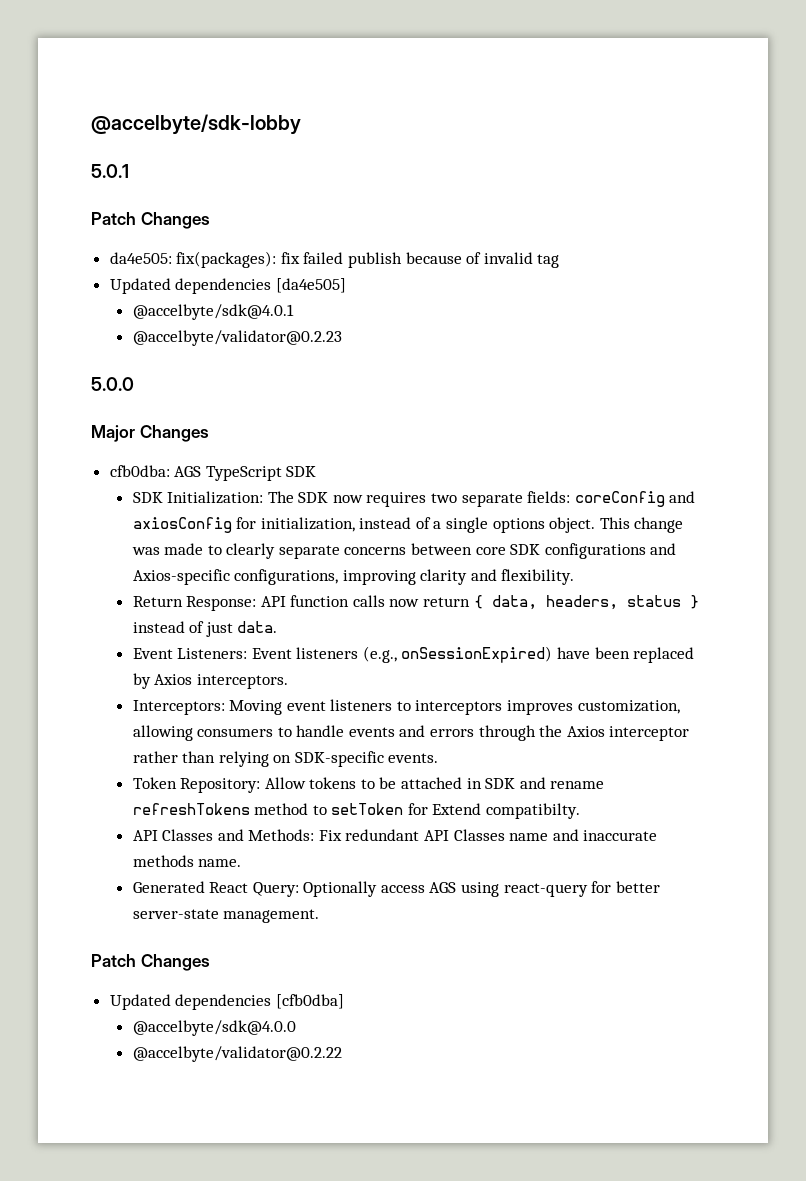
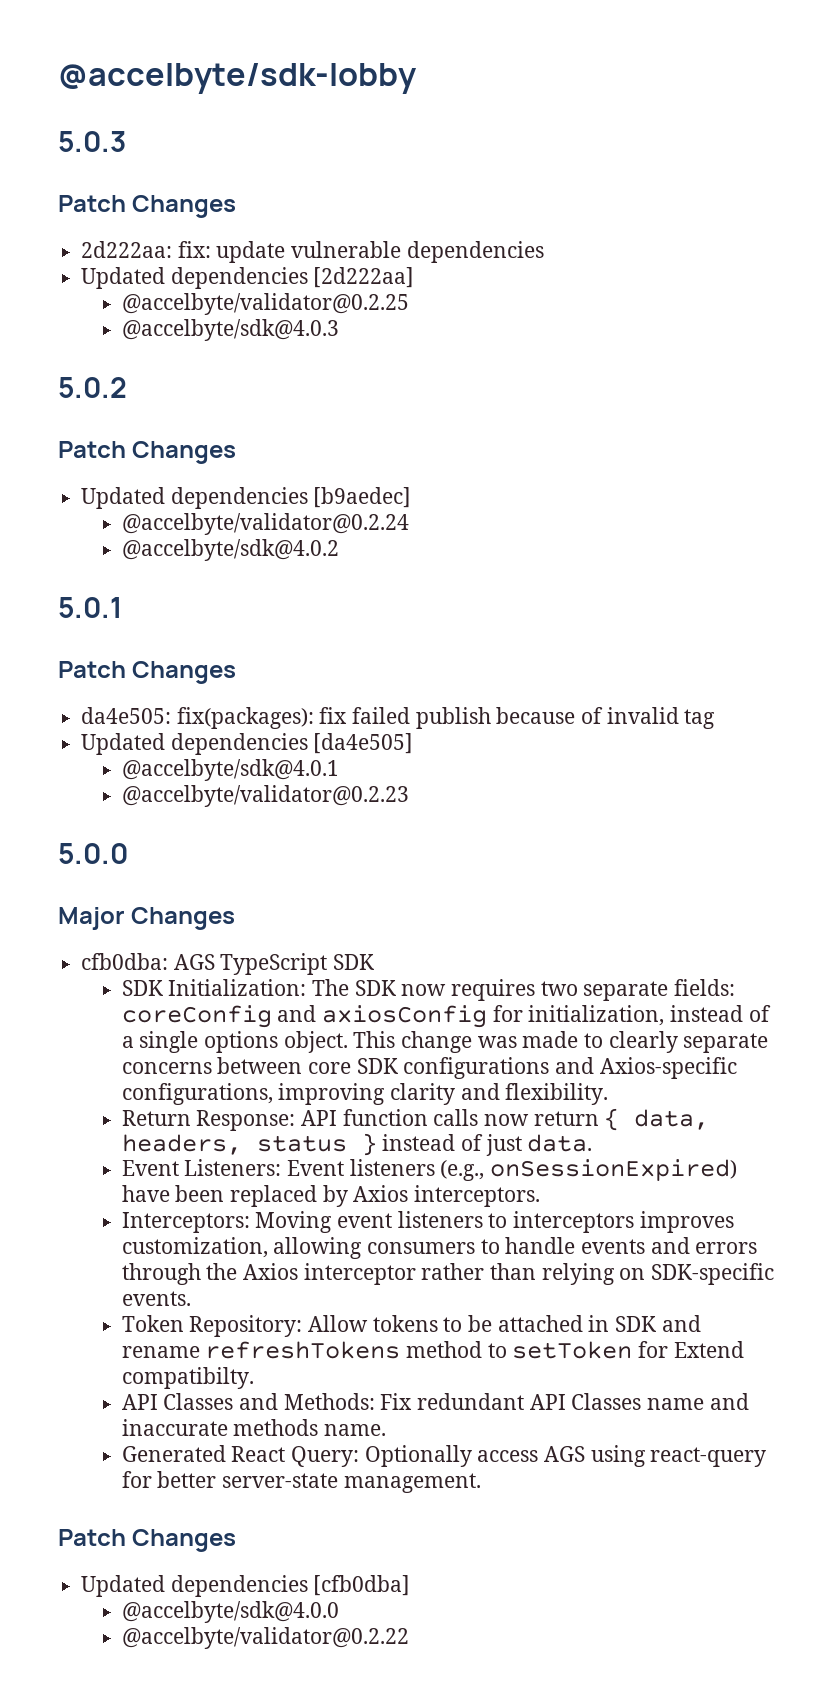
(301, 124) none -> [58,131,126,152] [58,195,237,218] [81,241,544,263] [81,267,415,289] [121,293,409,315] [121,319,339,341] [58,377,127,398] [58,441,237,464] [81,487,412,509] [121,513,409,535] [121,539,339,561] // 5.0.3 // Patch Changes // 2d222aa: fix: update vulnerable dependencies // Updated dependencies [2d222aa] // @accelbyte/validator@0.2.25 // @accelbyte/sdk@4.0.3 // 5.0.2 // Patch Changes // Updated dependencies [b9aedec] // @accelbyte/validator@0.2.24 // @accelbyte/sdk@4.0.2

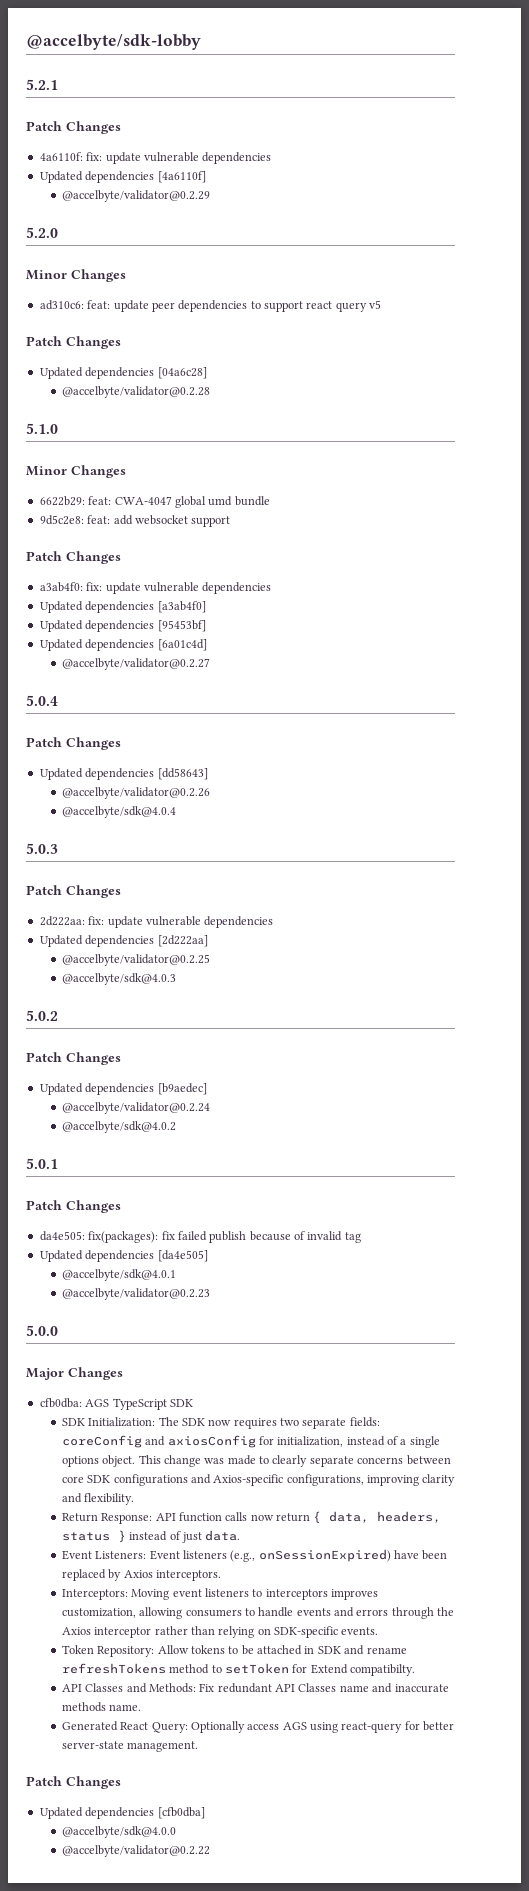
(417, 78) none -> [26,79,58,90] [26,121,121,134] [39,152,272,164] [39,171,206,183] [61,190,210,202] [26,227,58,238] [26,269,126,282] [39,300,382,312] [26,336,121,349] [39,367,207,379] [61,386,210,398] [26,423,58,434] [26,465,126,478] [39,496,270,508] [39,515,231,527] [26,551,121,564] [39,582,272,594] [39,601,206,613] [39,620,206,632] [39,639,207,651] [61,658,210,670] [26,695,58,706] [26,737,121,750] [39,768,208,780] [61,787,210,799] [61,806,176,818] // 5.2.1 // Patch Changes // 4a6110f: fix: update vulnerable dependencies // Updated dependencies [4a6110f] // @accelbyte/validator@0.2.29 // 5.2.0 // Minor Changes // ad310c6: feat: update peer dependencies to support react query v5 // Patch Changes // Updated dependencies [04a6c28] // @accelbyte/validator@0.2.28 // 5.1.0 // Minor Changes // 6622b29: feat: CWA-4047 global umd bundle // 9d5c2e8: feat: add websocket support // Patch Changes // a3ab4f0: fix: update vulnerable dependencies // Updated dependencies [a3ab4f0] // Updated dependencies [95453bf] // Updated dependencies [6a01c4d] // @accelbyte/validator@0.2.27 // 5.0.4 // Patch Changes // Updated dependencies [dd58643] // @accelbyte/validator@0.2.26 // @accelbyte/sdk@4.0.4

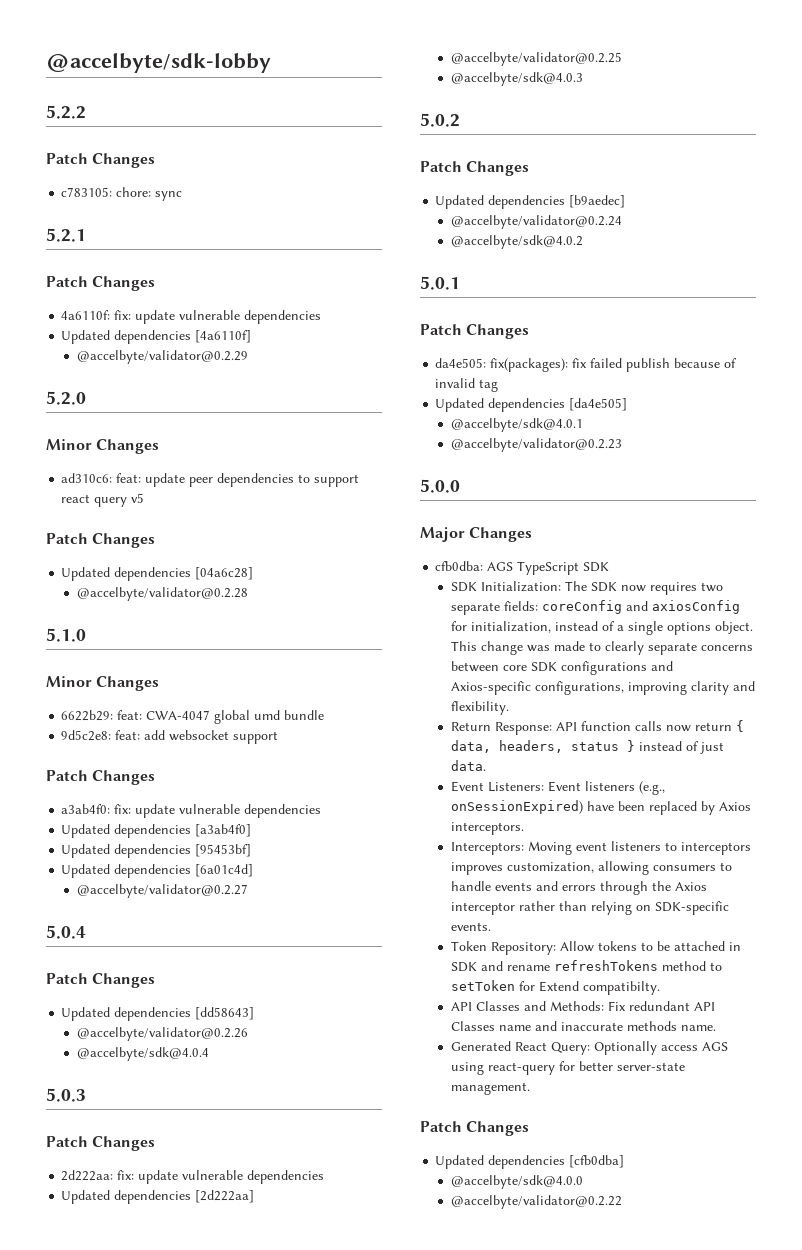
(201, 42) none -> [46,105,86,119] [46,153,156,168] [61,187,183,201] // 5.2.2 // Patch Changes // c783105: chore: sync

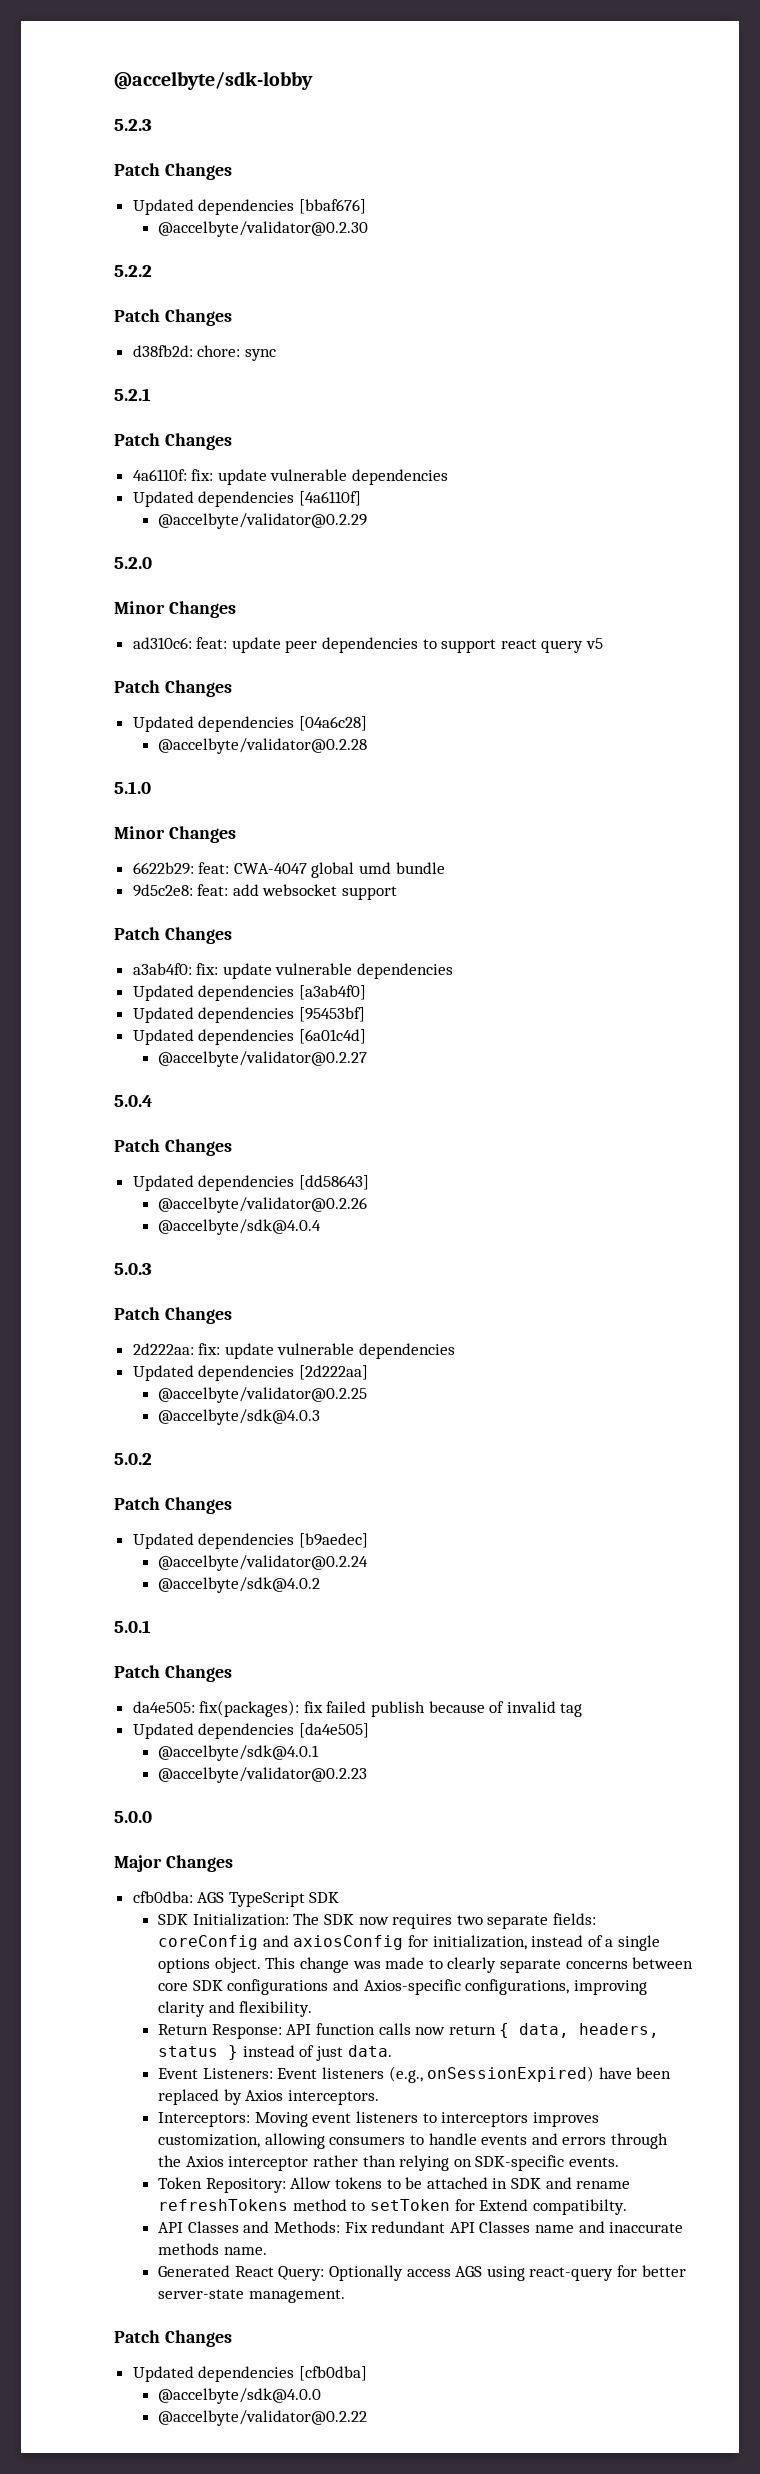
(271, 63) none -> [114,119,152,131] [114,163,232,180] [132,199,366,215] [158,221,369,237] // 5.2.3 // Patch Changes // Updated dependencies [bbaf676] // @accelbyte/validator@0.2.30
[61,187,113,197] c783105: -> [132,345,193,357] d38fb2d:

